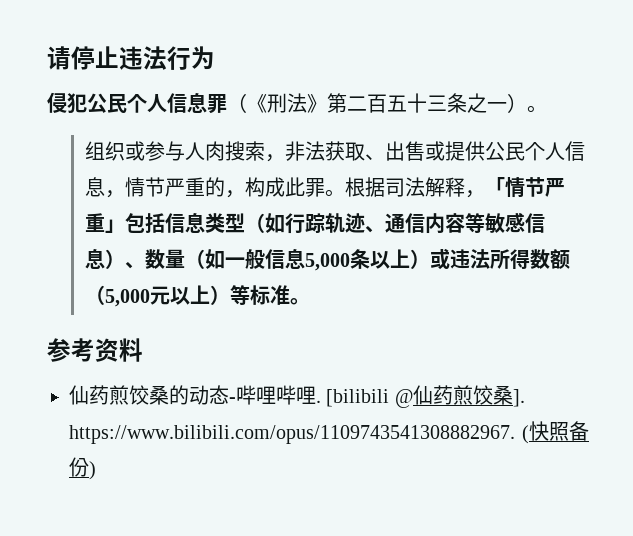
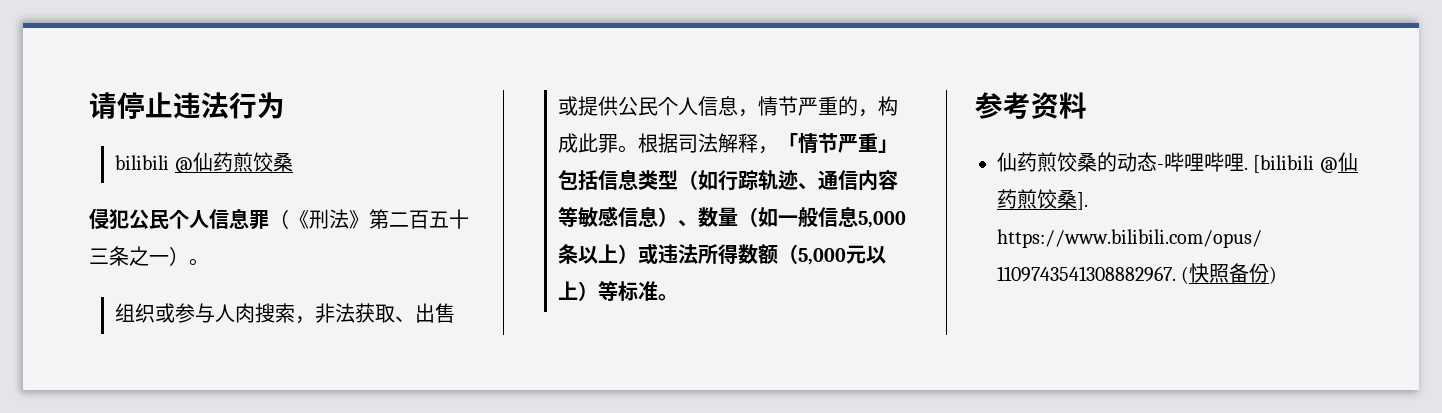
(215, 58) none -> [115,152,293,173] // bilibili @仙药煎饺桑

